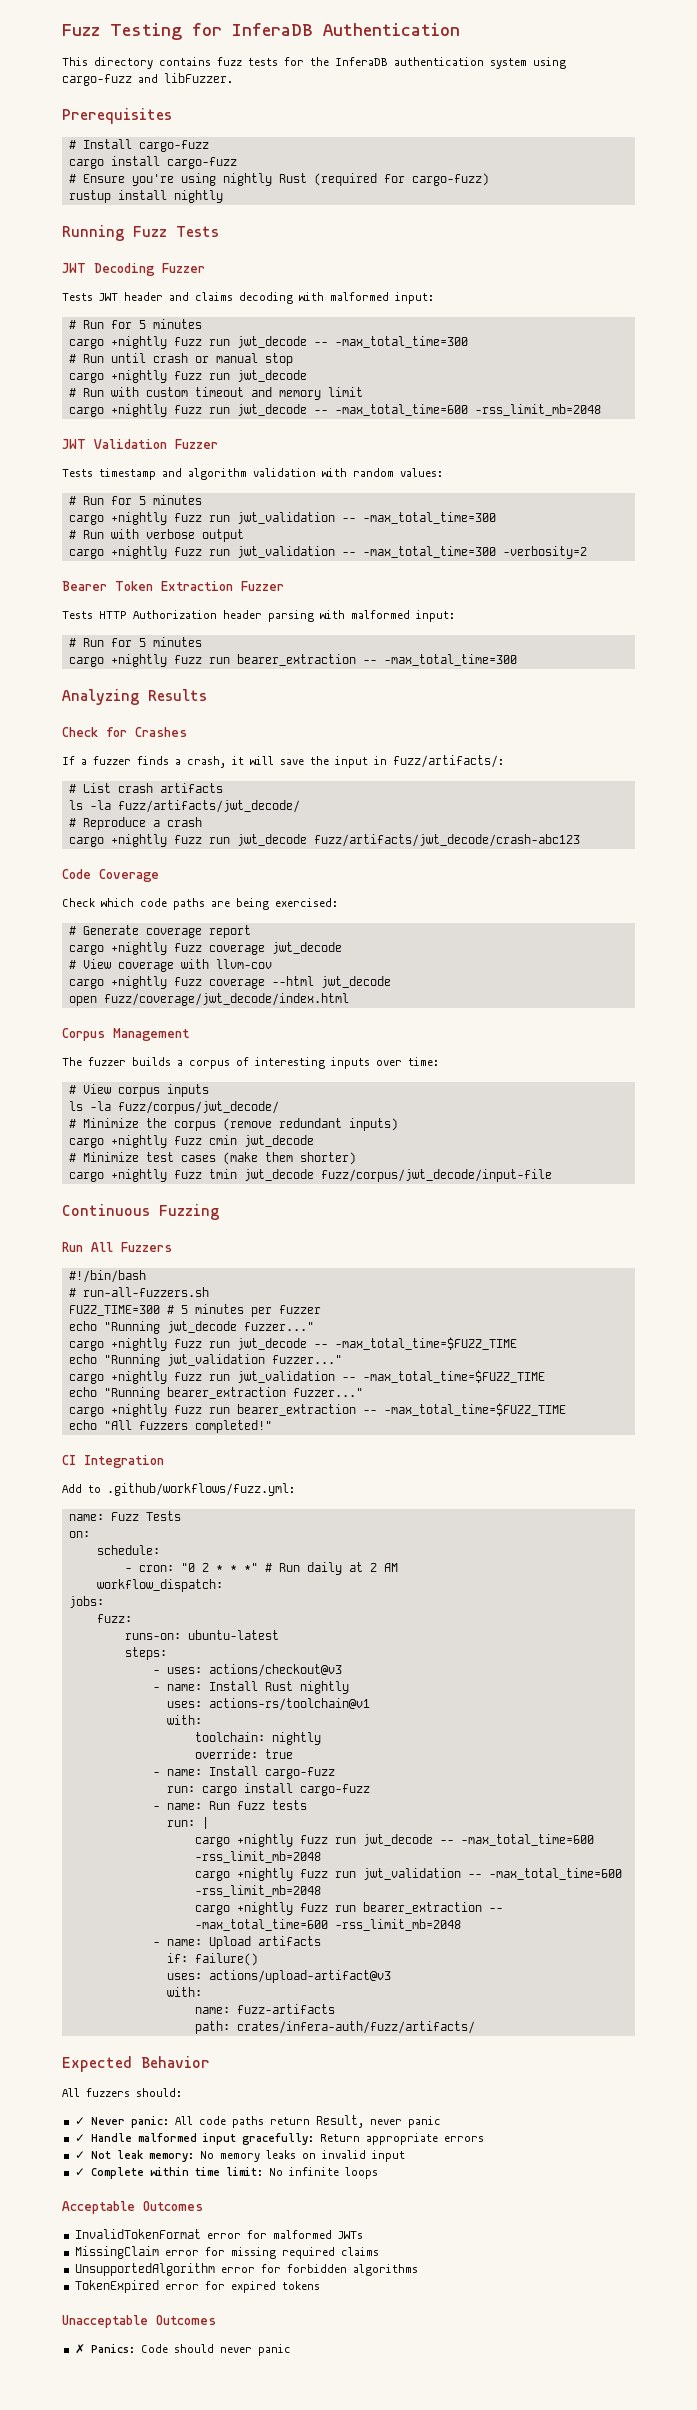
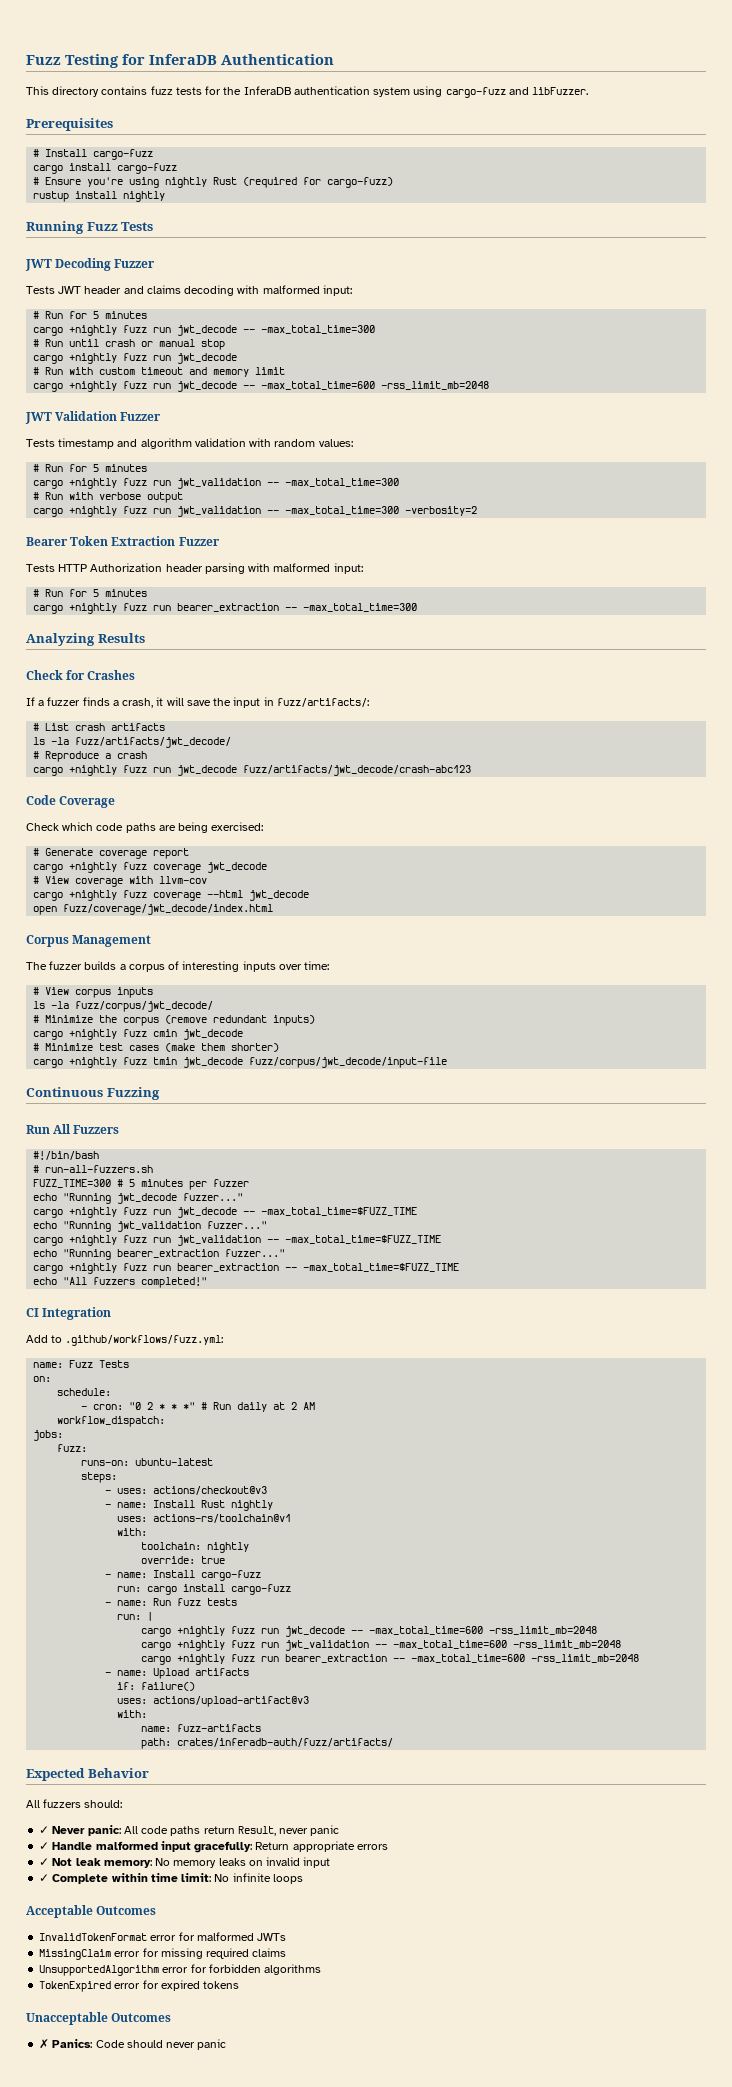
[236,2021,475,2034] crates/infera-auth/fuzz/artifacts/ -> [177,1738,394,1747] crates/inferadb-auth/fuzz/artifacts/

